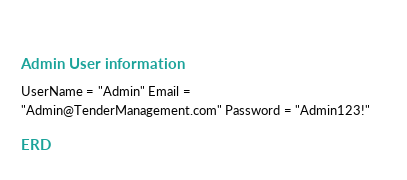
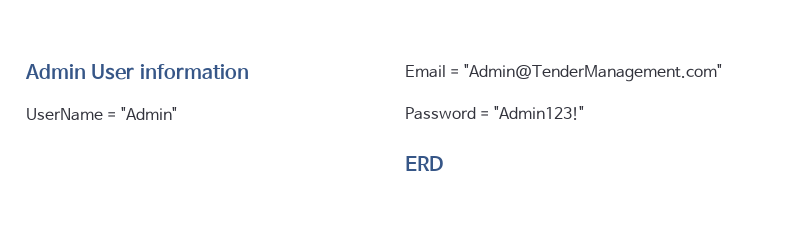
(145, 91) none -> (177, 113) //
(222, 111) none -> (722, 73) //

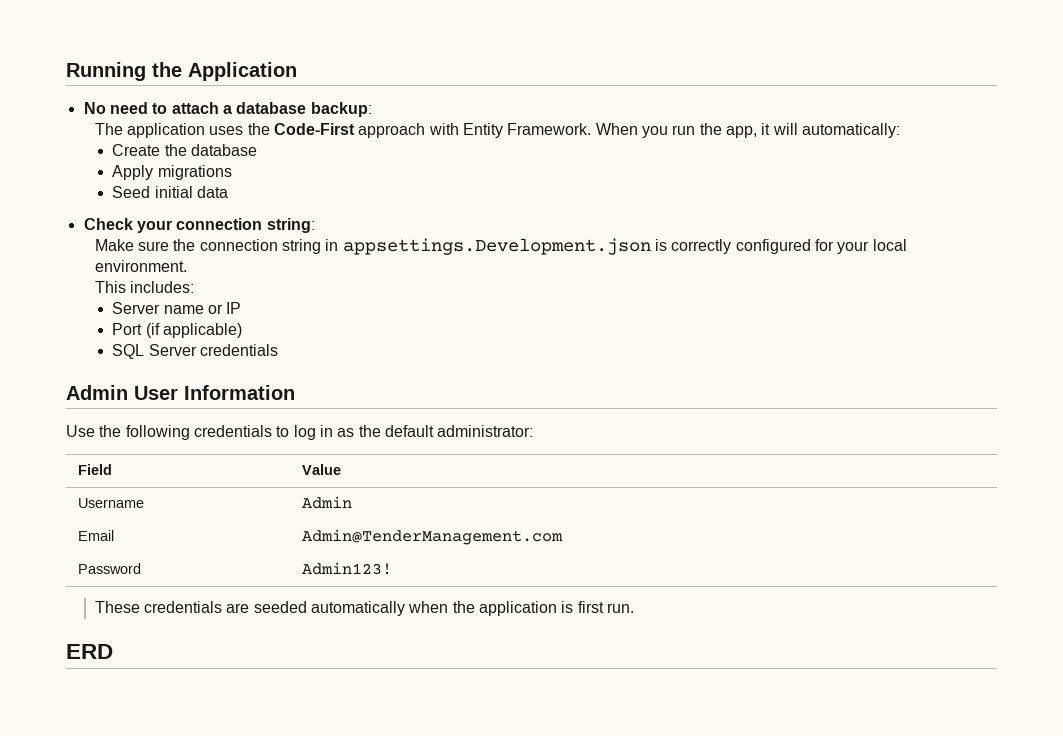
[25,64,249,80] [26,107,177,121] [405,64,722,82] [405,106,584,120] Admin User information // UserName = "Admin" // Email = "Admin@TenderManagement.com" // Password = "Admin123!" -> [66,62,297,81] [83,102,372,117] [94,123,900,138] [112,144,258,156] [112,165,232,180] [112,186,229,198] [83,218,315,233] [94,238,907,255] [94,260,187,272] [94,281,195,293] [112,302,242,314] [112,323,243,338] [112,344,279,359] [66,385,295,400] [66,425,534,440] [77,464,112,475] [301,464,341,475] [77,498,144,508] [301,496,352,509] [77,530,114,541] [301,529,563,545] [77,563,141,574] [301,562,392,575] [94,601,635,616] Running the Application // No need to attach a database backup: // The application uses the Code-First approach with Entity Framework. When you run the app, it will automatically: // Create the database // Apply migrations // Seed initial data // Check your connection string: // Make sure the connection string in appsettings.Development.json is correctly configured for your local environment. // This includes: // Server name or IP // Port (if applicable) // SQL Server credentials // Admin User Information // Use the following credentials to log in as the default administrator: // Field | Value // Username | Admin // Email | Admin@TenderManagement.com // Password | Admin123! // These credentials are seeded automatically when the application is first run.

